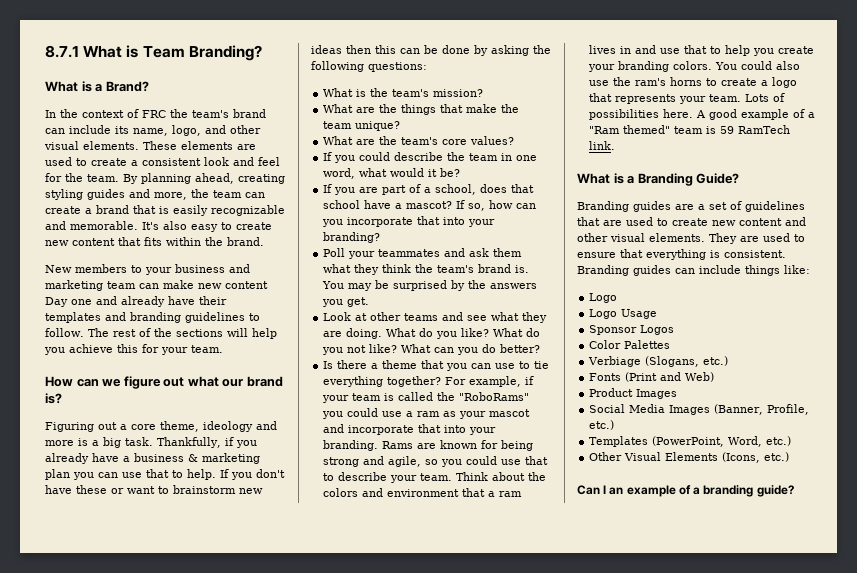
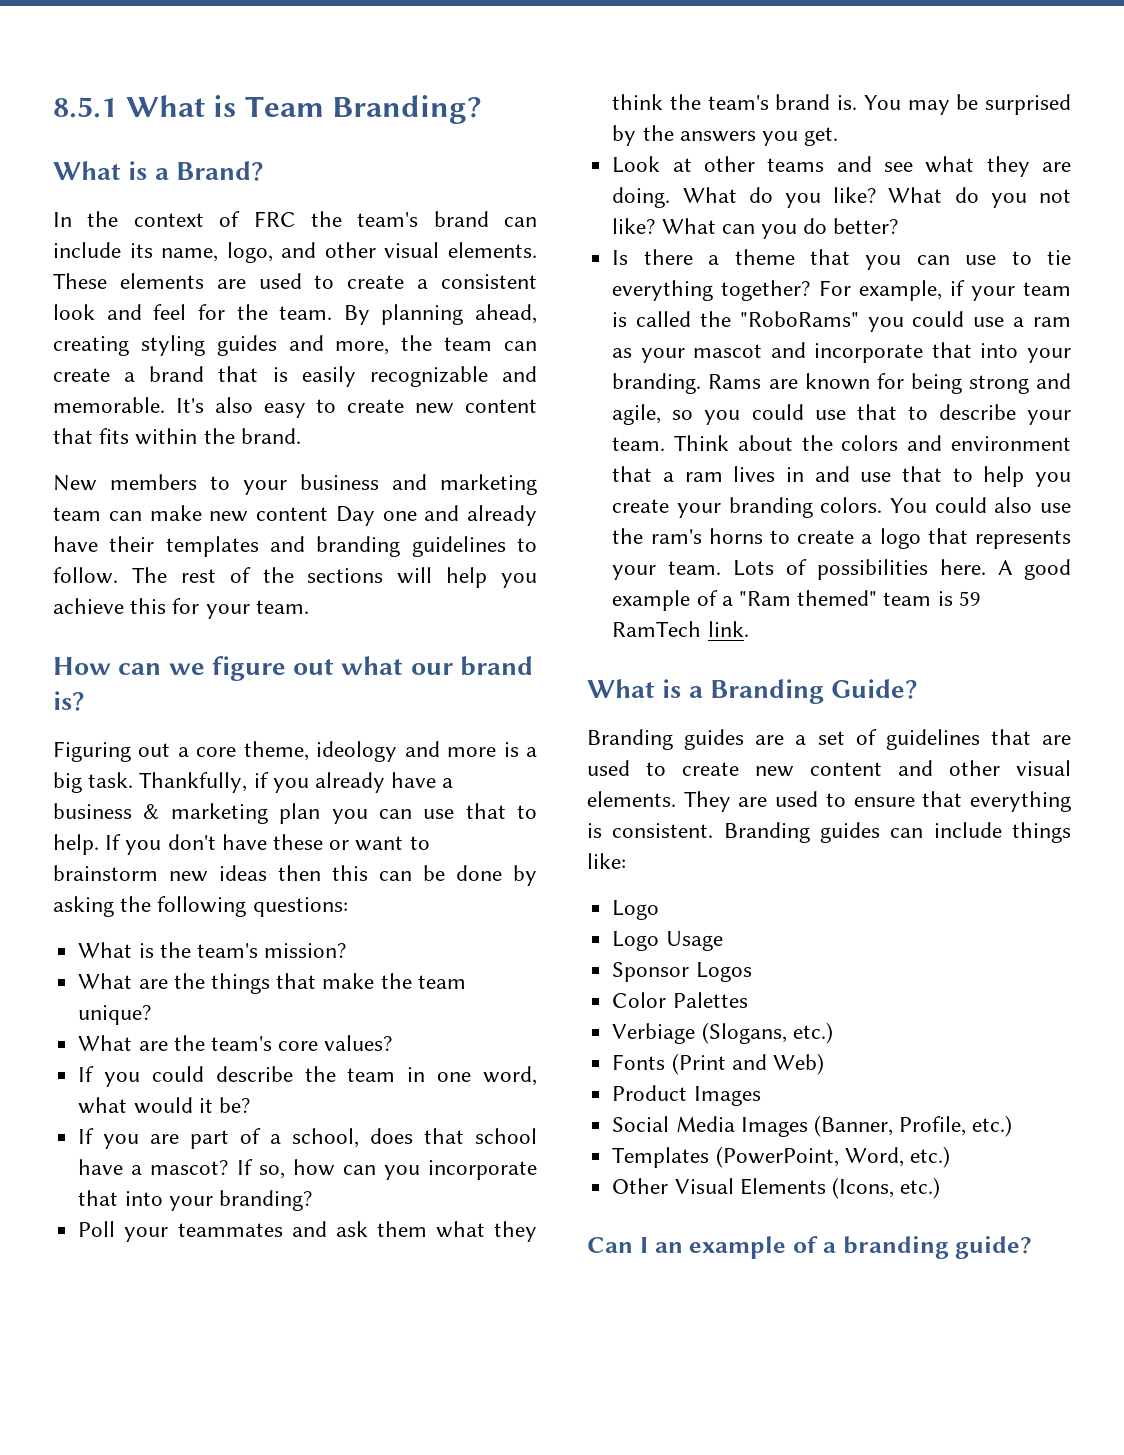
[45,45,79,58] 8.7.1 -> [53,97,117,118] 8.5.1

